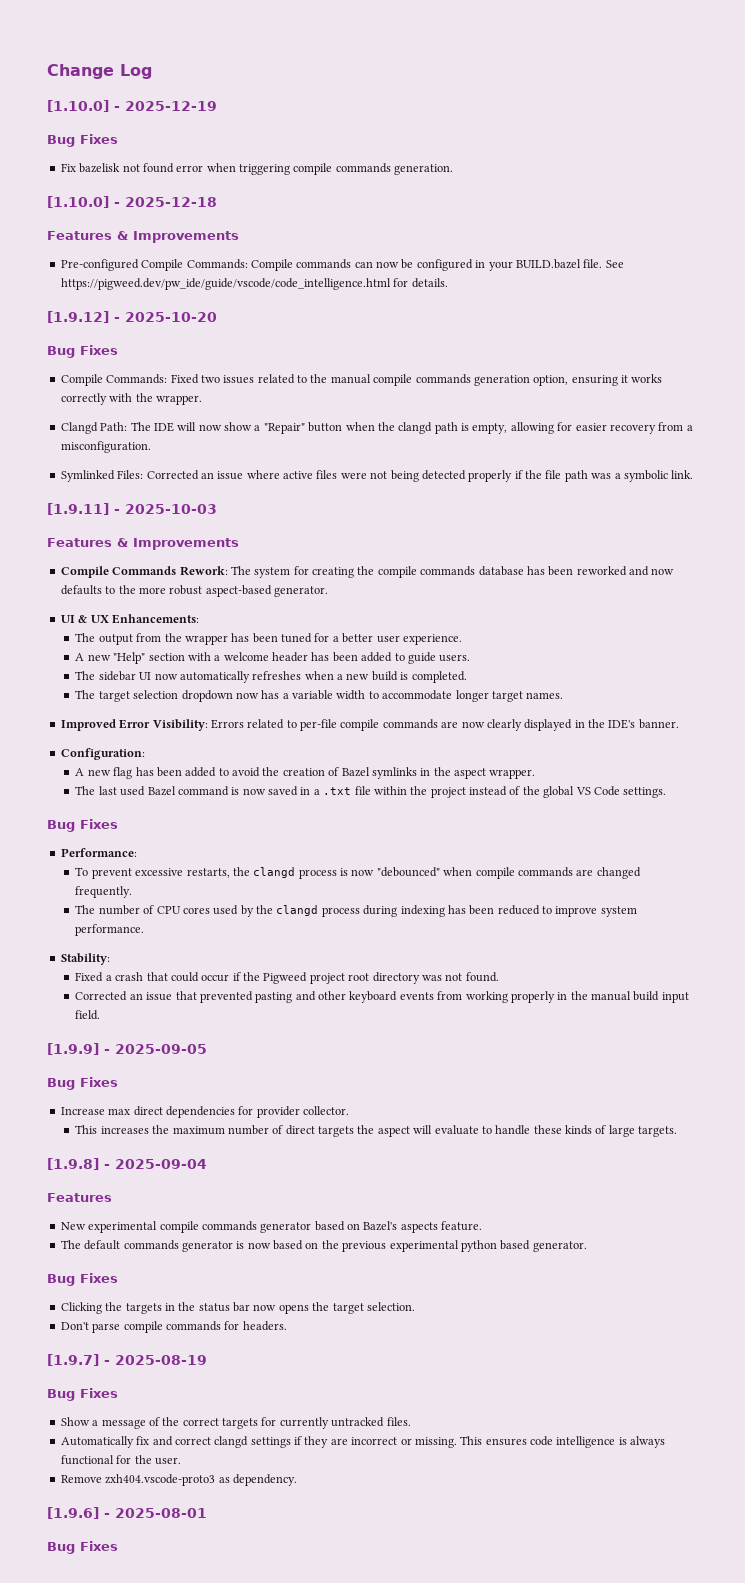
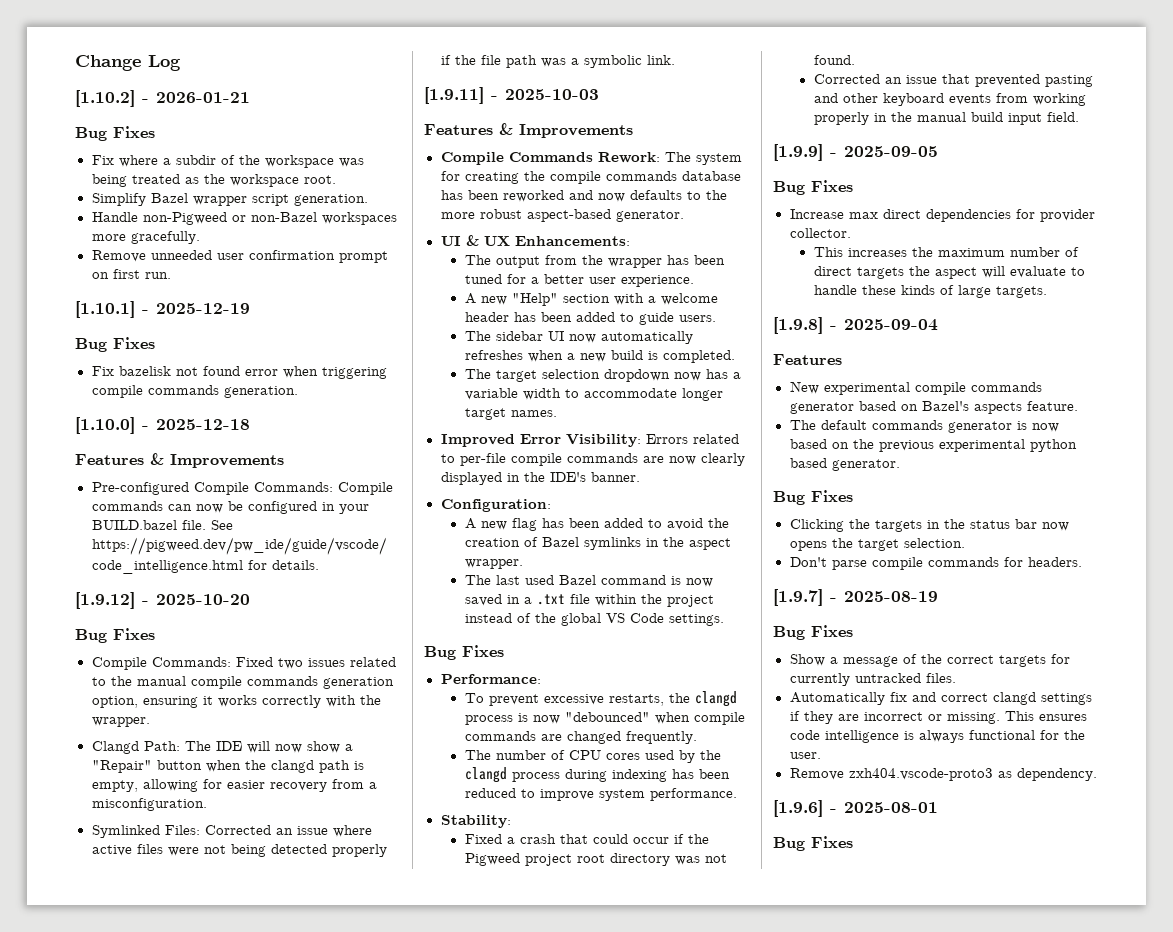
[47,100,109,112] [1.10.0] -> [75,90,250,107] [75,126,155,141] [91,155,364,168] [91,174,336,187] [91,193,368,206] [91,212,397,225] [91,231,200,244] [91,250,388,263] [91,269,171,279] [75,301,135,318] [1.10.2] - 2026-01-21 // Bug Fixes // Fix where a subdir of the workspace was being treated as the workspace root. // Simplify Bazel wrapper script generation. // Handle non-Pigweed or non-Bazel workspaces more gracefully. // Remove unneeded user confirmation prompt on first run. // [1.10.1]

